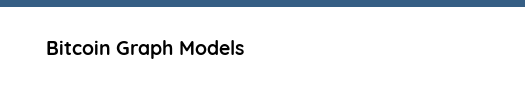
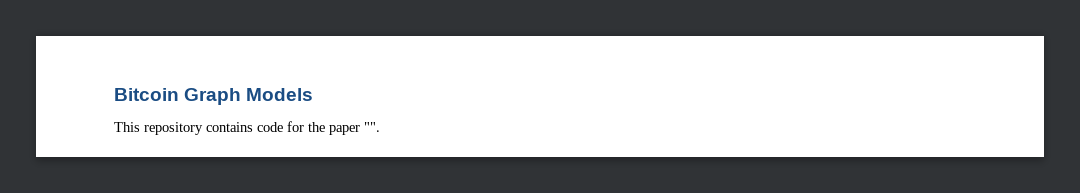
(244, 47) none -> [114,121,380,135] // This repository contains code for the paper "".

